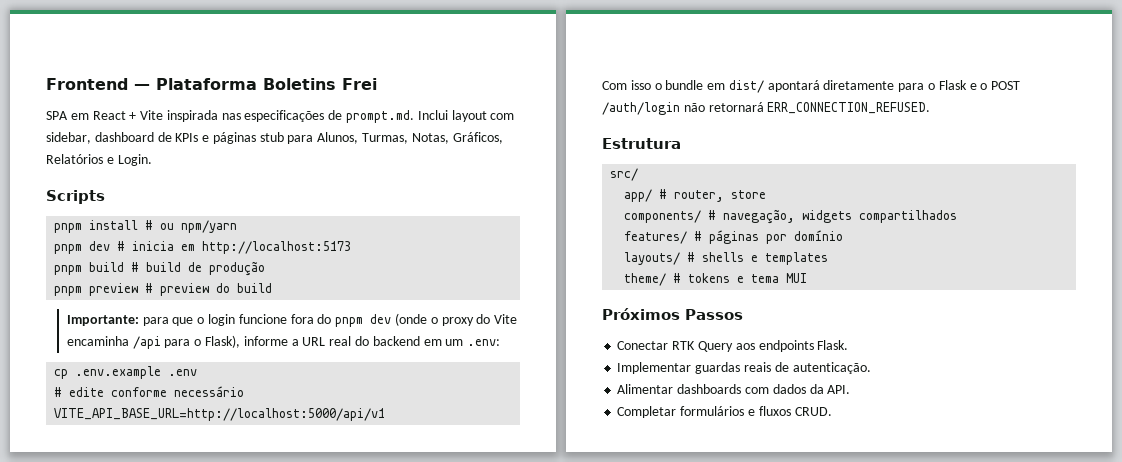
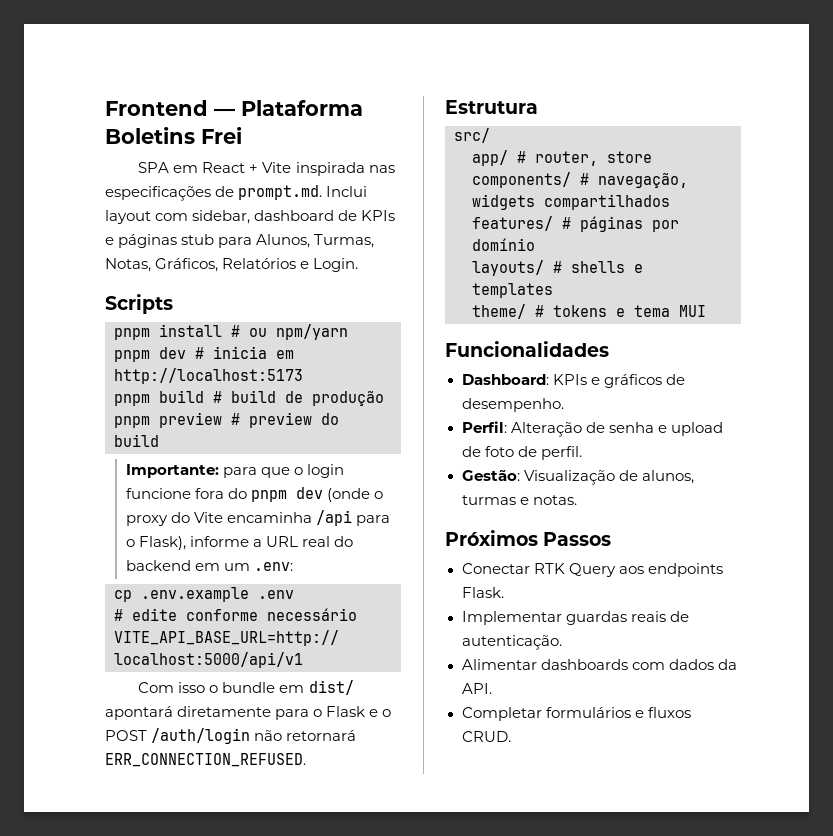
(808, 278) none -> [445,341,609,357] [461,374,685,388] [461,398,564,412] [461,421,723,437] [461,446,582,460] [461,469,694,485] [461,495,577,505] // Funcionalidades // Dashboard: KPIs e gráficos de desempenho. // Perfil: Alteração de senha e upload de foto de perfil. // Gestão: Visualização de alunos, turmas e notas.

